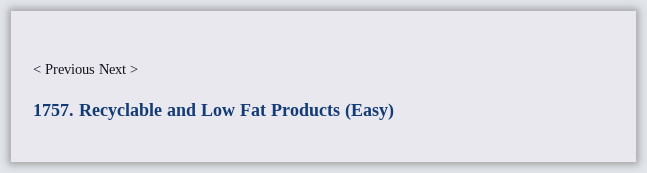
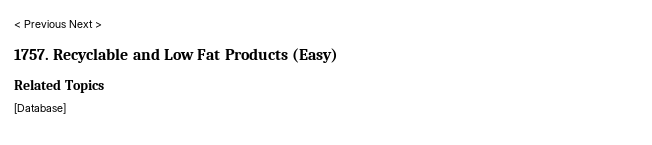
(394, 111) none -> [14,79,104,93] [14,103,66,114] // Related Topics // [Database]

